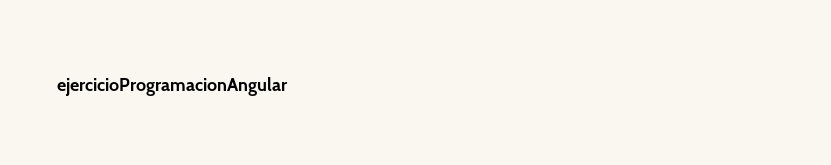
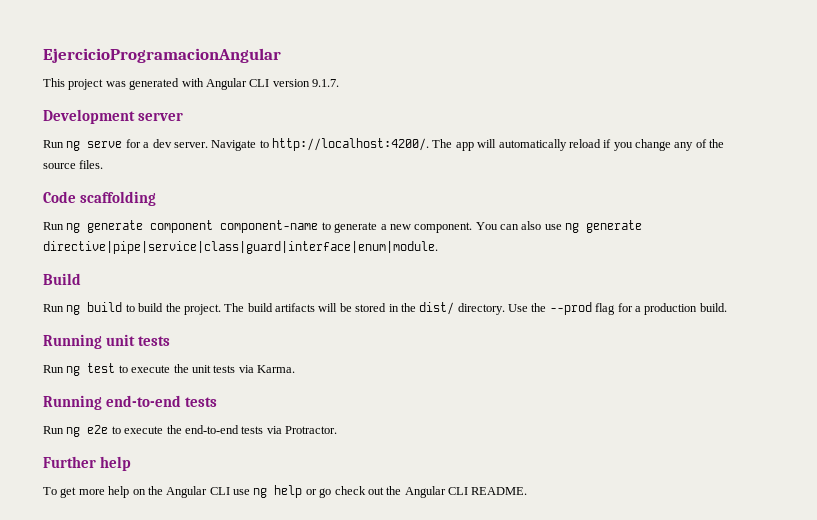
[57,77,288,96] ejercicioProgramacionAngular -> [43,48,281,63] [43,78,339,90] [43,109,184,124] [43,138,725,151] [43,160,104,169] [43,191,157,206] [43,220,643,233] [43,241,438,254] [43,273,81,285] [43,302,727,315] [43,334,171,349] [43,363,295,376] [43,395,218,410] [43,425,337,437] [43,456,132,471] [43,485,528,498] EjercicioProgramacionAngular // This project was generated with Angular CLI version 9.1.7. // Development server // Run ng serve for a dev server. Navigate to http://localhost:4200/. The app will automatically reload if you change any of the source files. // Code scaffolding // Run ng generate component component-name to generate a new component. You can also use ng generate directive|pipe|service|class|guard|interface|enum|module. // Build // Run ng build to build the project. The build artifacts will be stored in the dist/ directory. Use the --prod flag for a production build. // Running unit tests // Run ng test to execute the unit tests via Karma. // Running end-to-end tests // Run ng e2e to execute the end-to-end tests via Protractor. // Further help // To get more help on the Angular CLI use ng help or go check out the Angular CLI README.

